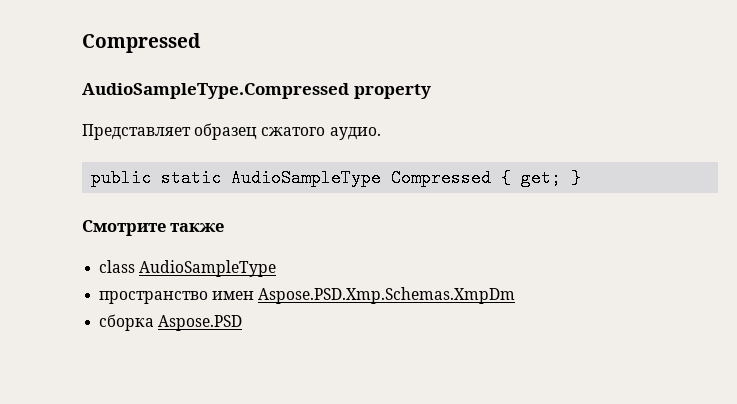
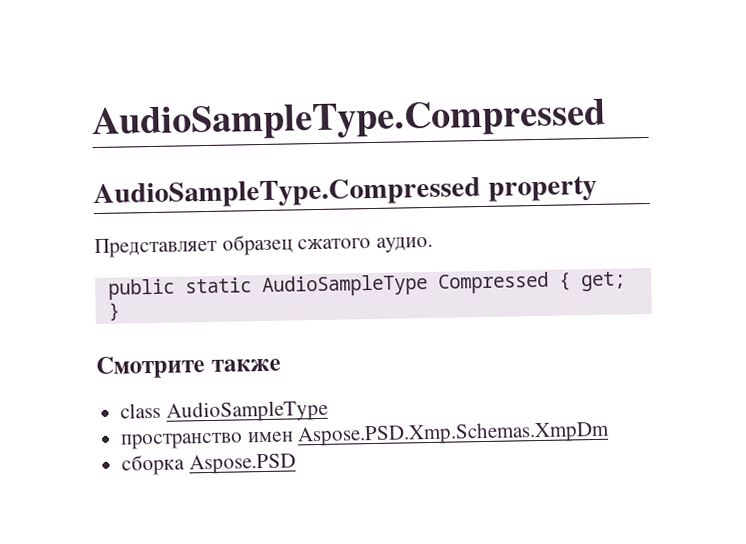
[82,33,201,53] Compressed -> [91,98,606,143] AudioSampleType.Compressed

